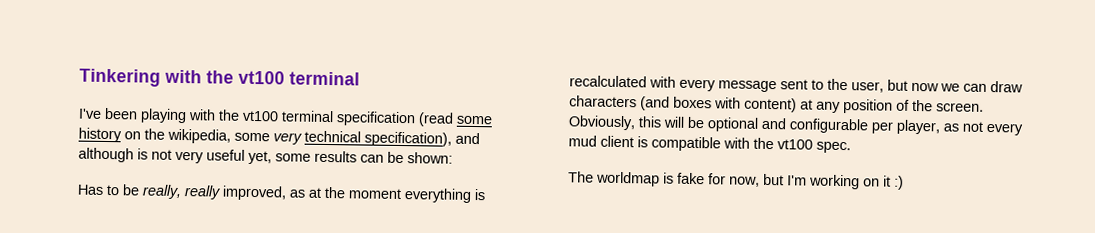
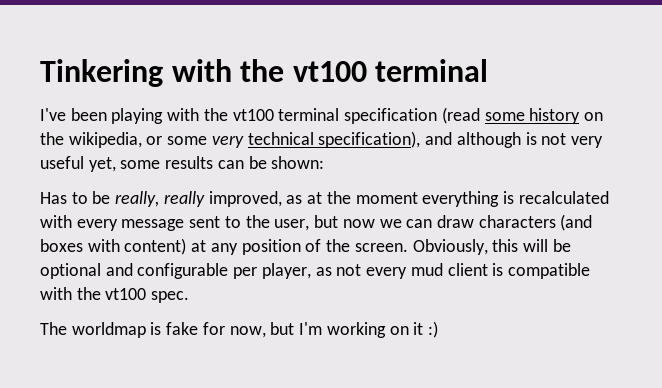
(231, 136) none -> [146,136,163,145] or

